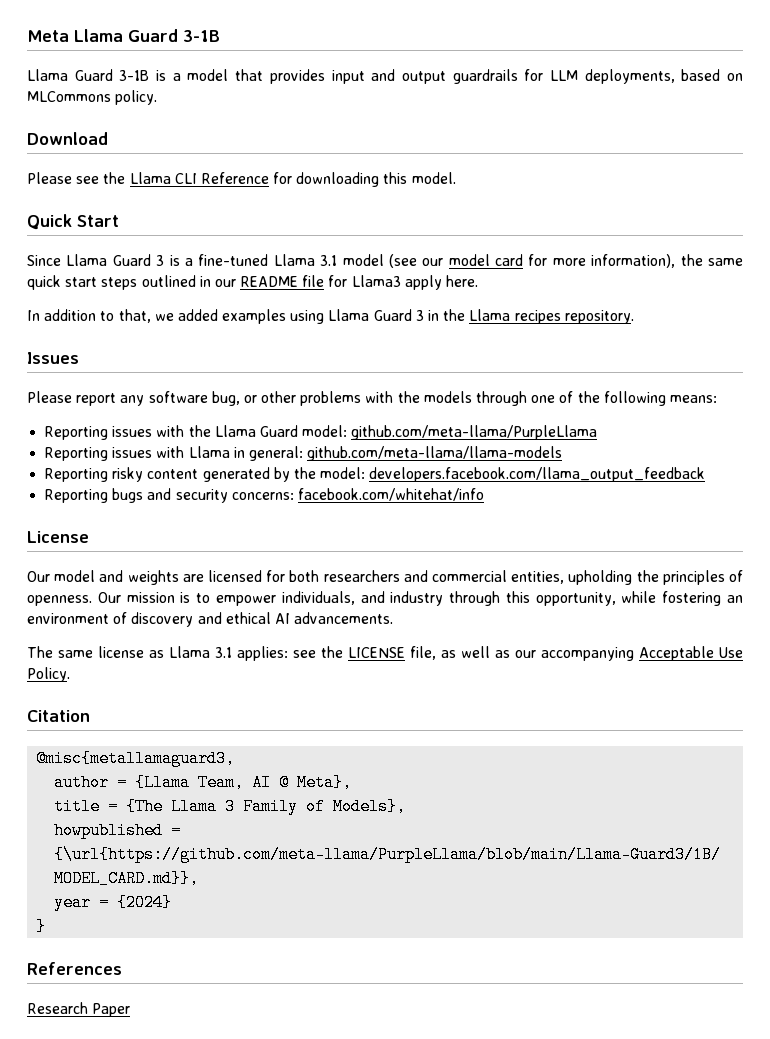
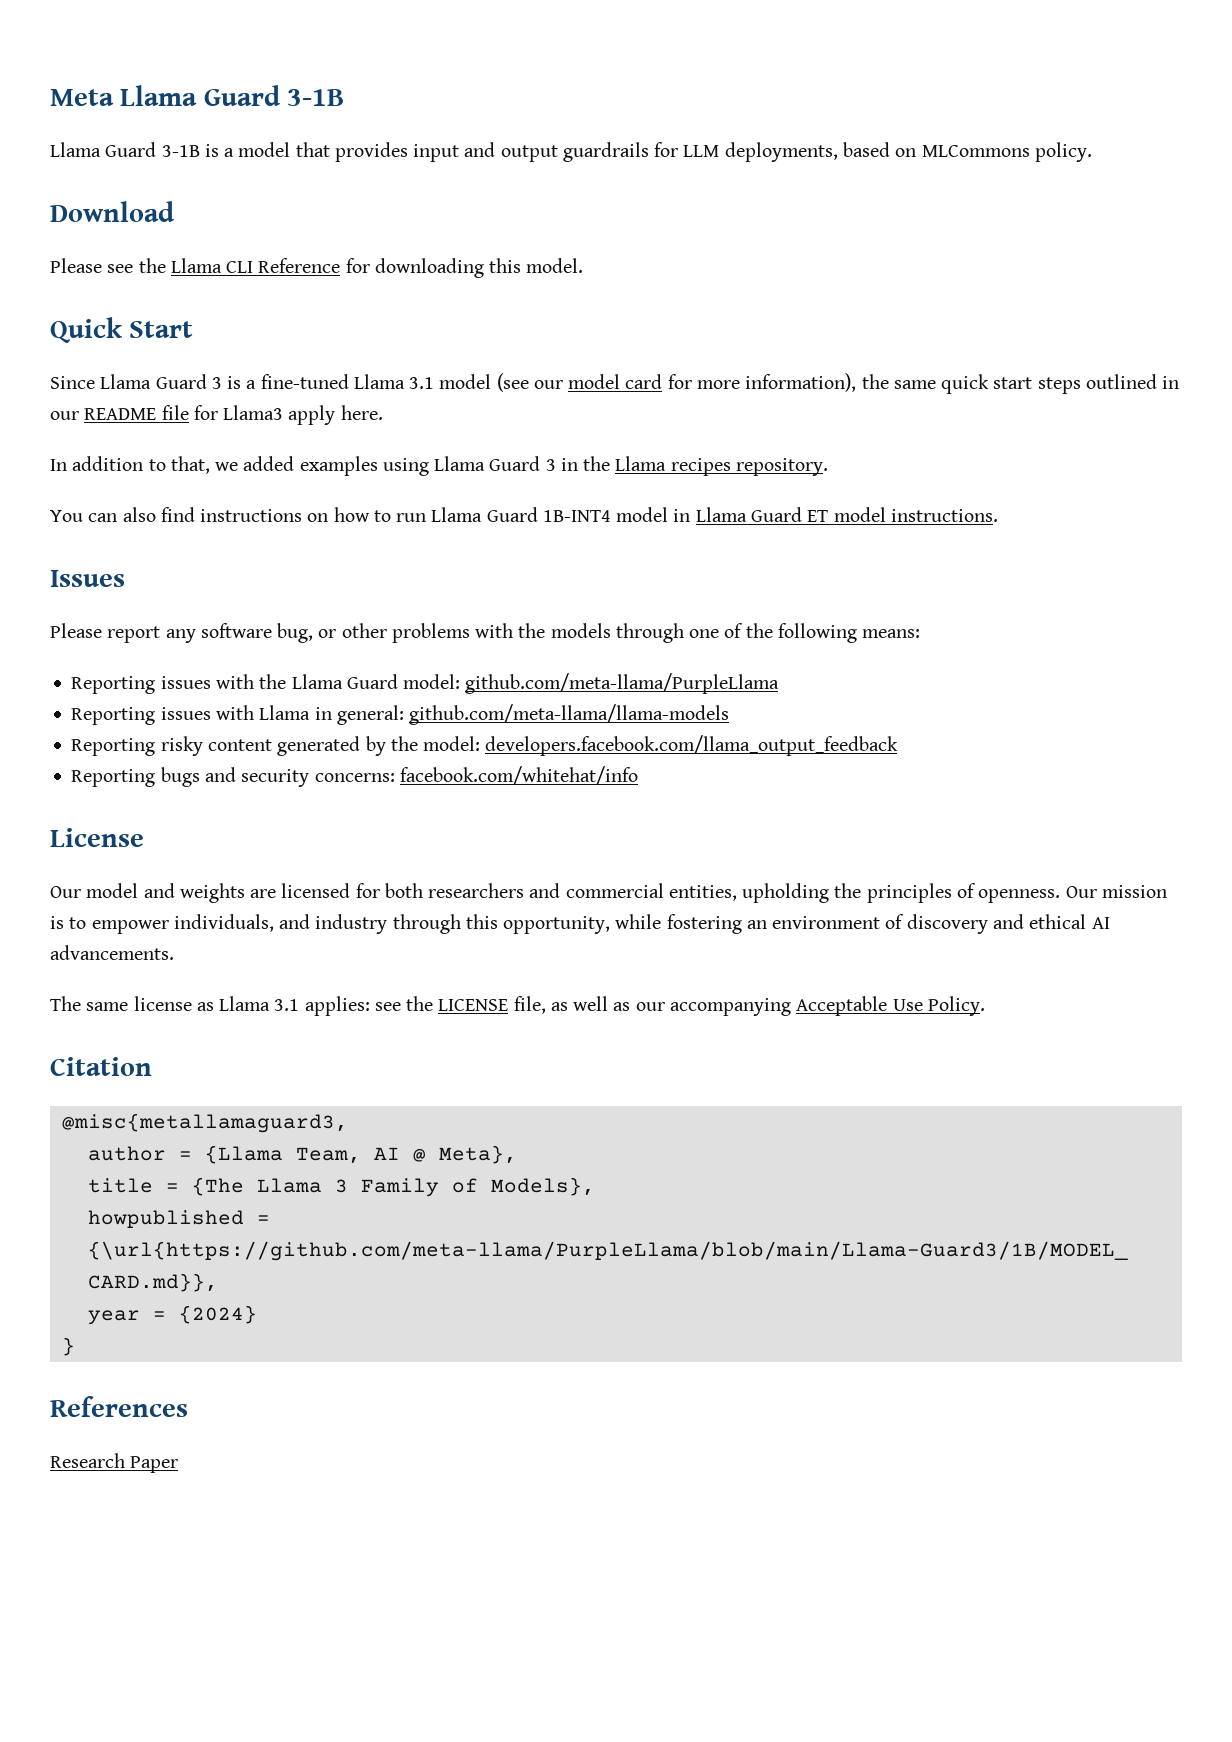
(634, 317) none -> [50,507,998,522] // You can also find instructions on how to run Llama Guard 1B-INT4 model in Llama Guard ET model instructions.

